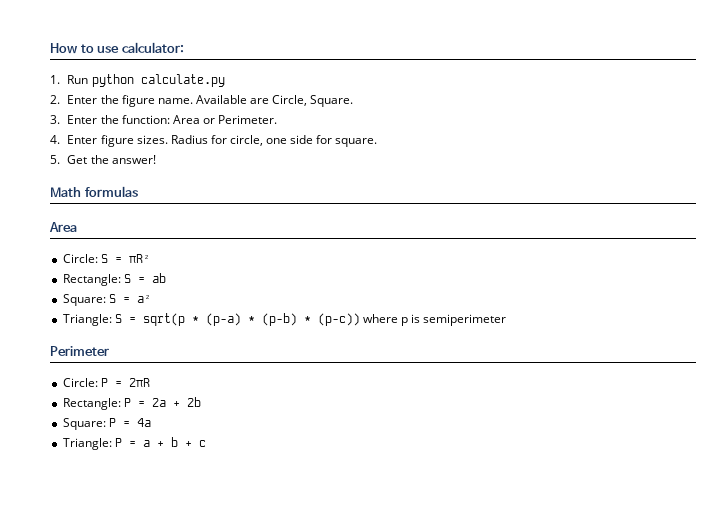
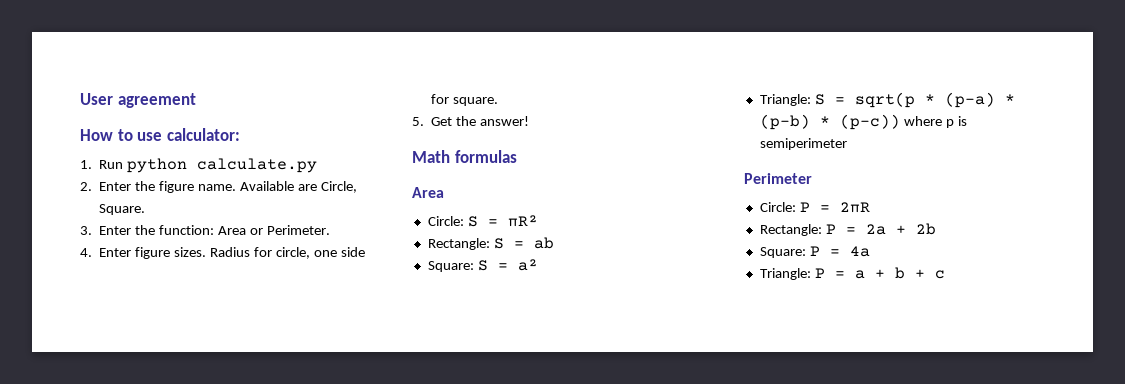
(50, 48) none -> [80,93,196,108] User agreement //

